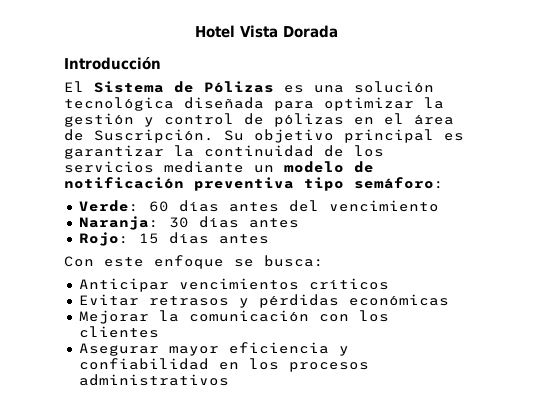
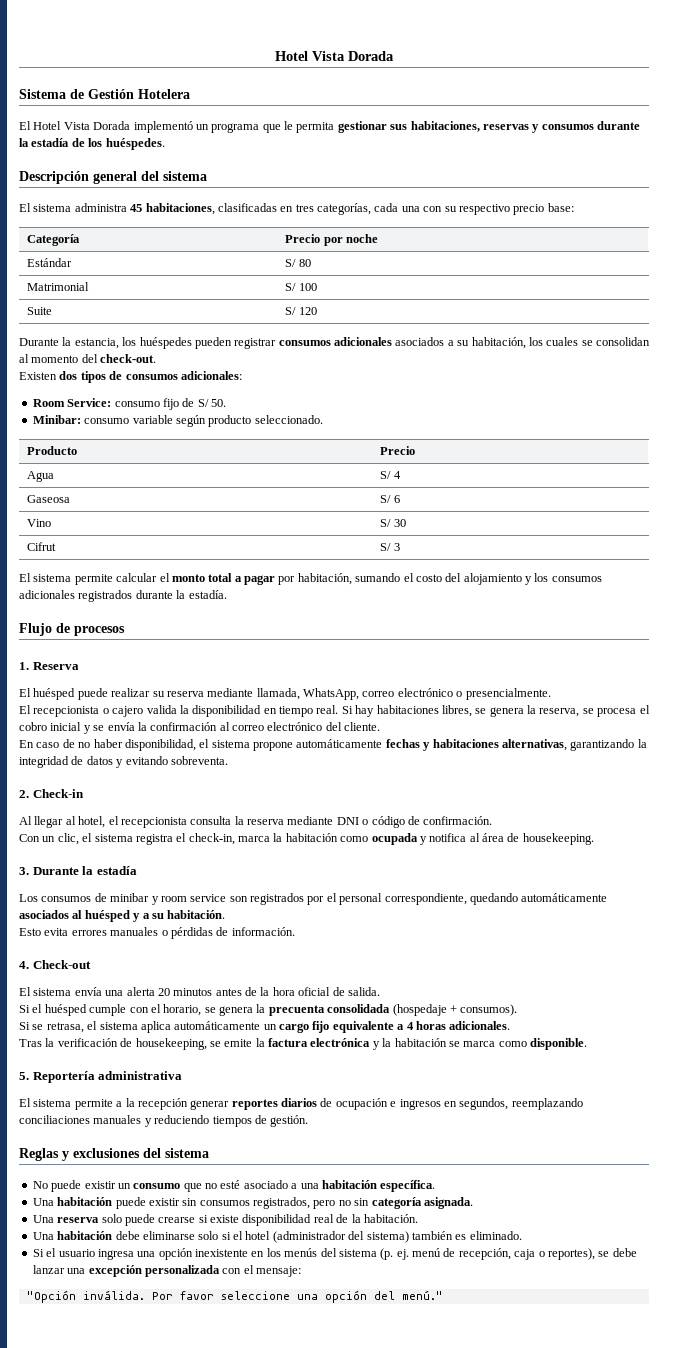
[64,57,161,70] [64,81,434,93] [64,97,444,111] [64,113,454,127] [64,129,464,143] [64,145,384,159] [64,161,374,173] [64,177,444,191] [78,200,439,212] [78,216,299,230] [78,232,269,246] [64,255,324,269] [78,278,389,292] [78,294,449,308] [78,310,389,324] [78,326,159,338] [78,342,349,356] [78,358,369,372] [78,374,229,386] Introducción // El Sistema de Pólizas es una solución tecnológica diseñada para optimizar la gestión y control de pólizas en el área de Suscripción. Su objetivo principal es garantizar la continuidad de los servicios mediante un modelo de notificación preventiva tipo semáforo: // Verde: 60 días antes del vencimiento // Naranja: 30 días antes // Rojo: 15 días antes // Con este enfoque se busca: // Anticipar vencimientos críticos // Evitar retrasos y pérdidas económicas // Mejorar la comunicación con los clientes // Asegurar mayor eficiencia y confiabilidad en los procesos administrativos -> [19,89,190,99] [19,121,640,133] [19,138,165,150] [19,171,207,184] [19,203,574,215] [27,234,81,246] [285,234,379,246] [27,258,73,267] [285,259,311,267] [27,282,90,291] [285,283,317,291] [27,307,53,315] [285,307,317,315] [19,337,650,349] [19,354,157,363] [19,371,242,383] [32,398,226,410] [32,415,323,427] [27,446,78,455] [380,446,416,455] [27,471,55,482] [380,471,401,479] [27,495,71,503] [380,495,400,503] [27,519,52,527] [380,519,406,527] [27,542,57,551] [380,543,400,551] [19,573,602,585] [19,590,227,602] [19,623,125,636] [19,662,79,670] [19,688,551,700] [19,705,650,717] [19,722,381,734] [19,739,647,751] [19,756,228,768] [19,789,84,798] [19,816,493,828] [19,833,594,845] [19,866,137,875] [19,893,608,905] [19,910,226,922] [19,927,295,939] [19,960,91,969] [19,987,380,996] [19,1004,518,1016] [19,1021,511,1033] [19,1038,587,1050] [19,1071,183,1083] [19,1098,583,1110] [19,1115,309,1127] [19,1148,209,1161] [32,1180,436,1192] [32,1197,473,1209] [32,1214,418,1226] [32,1231,522,1243] [32,1248,637,1260] [32,1265,301,1277] [26,1290,443,1303] Sistema de Gestión Hotelera // El Hotel Vista Dorada implementó un programa que le permita gestionar sus habitaciones, reservas y consumos durante la estadía de los huéspedes. // Descripción general del sistema // El sistema administra 45 habitaciones, clasificadas en tres categorías, cada una con su respectivo precio base: // Categoría | Precio por noche // Estándar | S/ 80 // Matrimonial | S/ 100 // Suite | S/ 120 // Durante la estancia, los huéspedes pueden registrar consumos adicionales asociados a su habitación, los cuales se consolidan al momento del check-out. // Existen dos tipos de consumos adicionales: // Room Service: consumo fijo de S/ 50. // Minibar: consumo variable según producto seleccionado. // Producto | Precio // Agua | S/ 4 // Gaseosa | S/ 6 // Vino | S/ 30 // Cifrut | S/ 3 // El sistema permite calcular el monto total a pagar por habitación, sumando el costo del alojamiento y los consumos adicionales registrados durante la estadía. // Flujo de procesos // 1. Reserva // El huésped puede realizar su reserva mediante llamada, WhatsApp, correo electrónico o presencialmente. // El recepcionista o cajero valida la disponibilidad en tiempo real. Si hay habitaciones libres, se genera la reserva, se procesa el cobro inicial y se envía la confirmación al correo electrónico del cliente. // En caso de no haber disponibilidad, el sistema propone automáticamente fechas y habitaciones alternativas, garantizando la integridad de datos y evitando sobreventa. // 2. Check-in // Al llegar al hotel, el recepcionista consulta la reserva mediante DNI o código de confirmación. // Con un clic, el sistema registra el check-in, marca la habitación como ocupada y notifica al área de housekeeping. // 3. Durante la estadía // Los consumos de minibar y room service son registrados por el personal correspondiente, quedando automáticamente asociados al huésped y a su habitación. // Esto evita errores manuales o pérdidas de información. // 4. Check-out // El sistema envía una alerta 20 minutos antes de la hora oficial de salida. // Si el huésped cumple con el horario, se genera la precuenta consolidada (hospedaje + consumos). // Si se retrasa, el sistema aplica automáticamente un cargo fijo equivalente a 4 horas adicionales. // Tras la verificación de housekeeping, se emite la factura electrónica y la habitación se marca como disponible. // 5. Reportería administrativa // El sistema permite a la recepción generar reportes diarios de ocupación e ingresos en segundos, reemplazando conciliaciones manuales y reduciendo tiempos de gestión. // Reglas y exclusiones del sistema // No puede existir un consumo que no esté asociado a una habitación específica. // Una habitación puede existir sin consumos registrados, pero no sin categoría asignada. // Una reserva solo puede crearse si existe disponibilidad real de la habitación. // Una habitación debe eliminarse solo si el hotel (administrador del sistema) también es eliminado. // Si el usuario ingresa una opción inexistente en los menús del sistema (p. ej. menú de recepción, caja o reportes), se debe lanzar una excepción personalizada con el mensaje: // "Opción inválida. Por favor seleccione una opción del menú."

